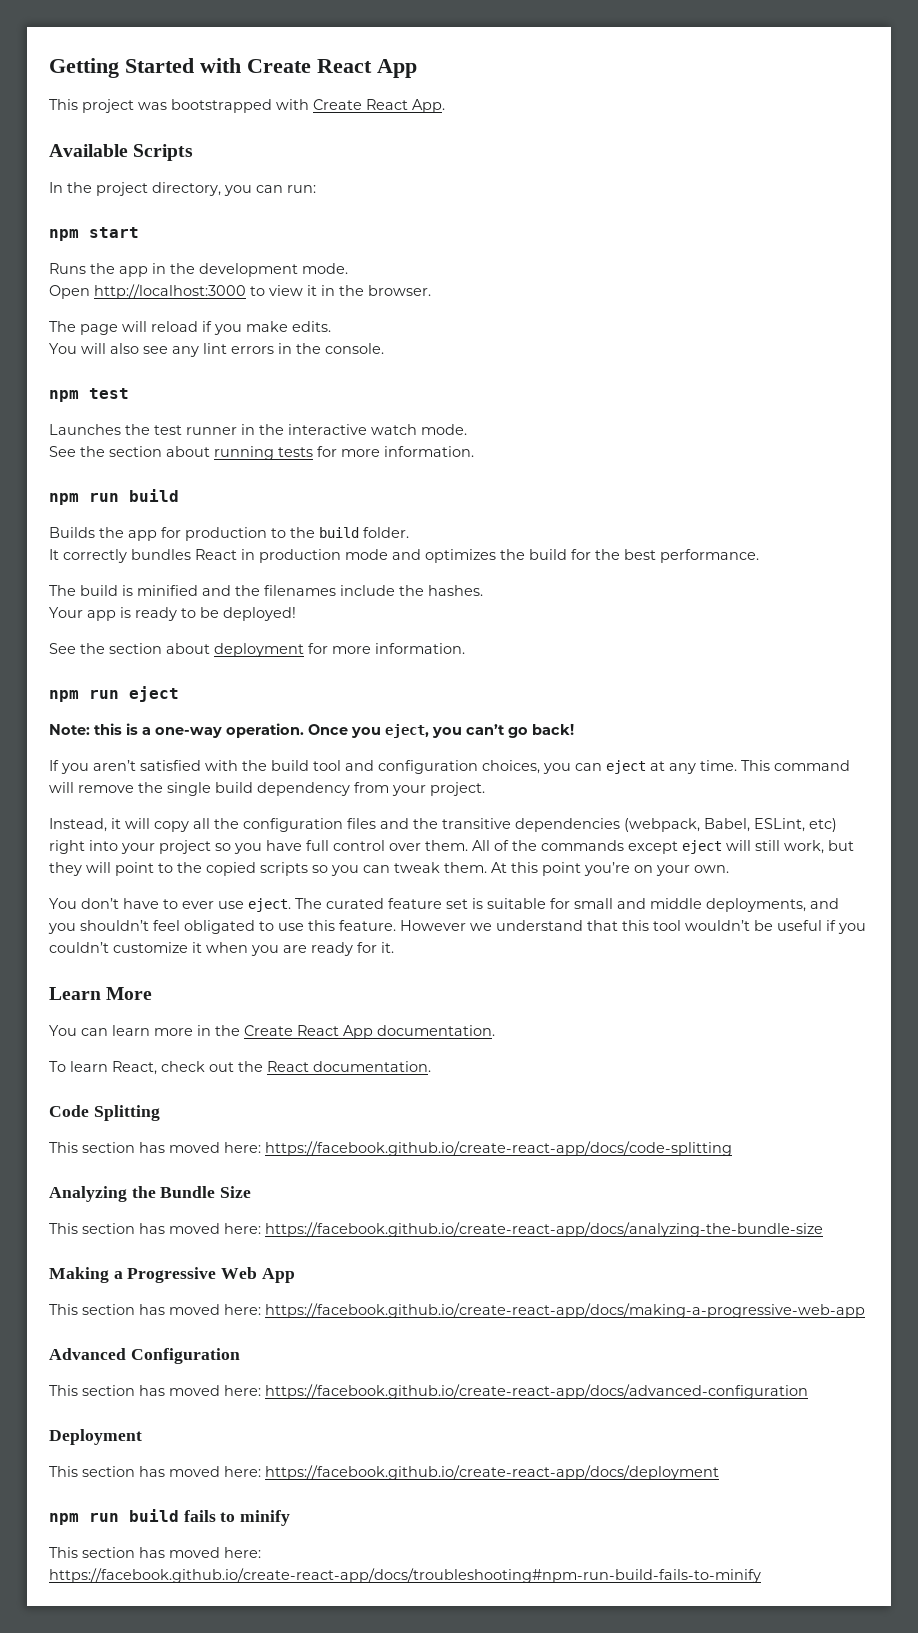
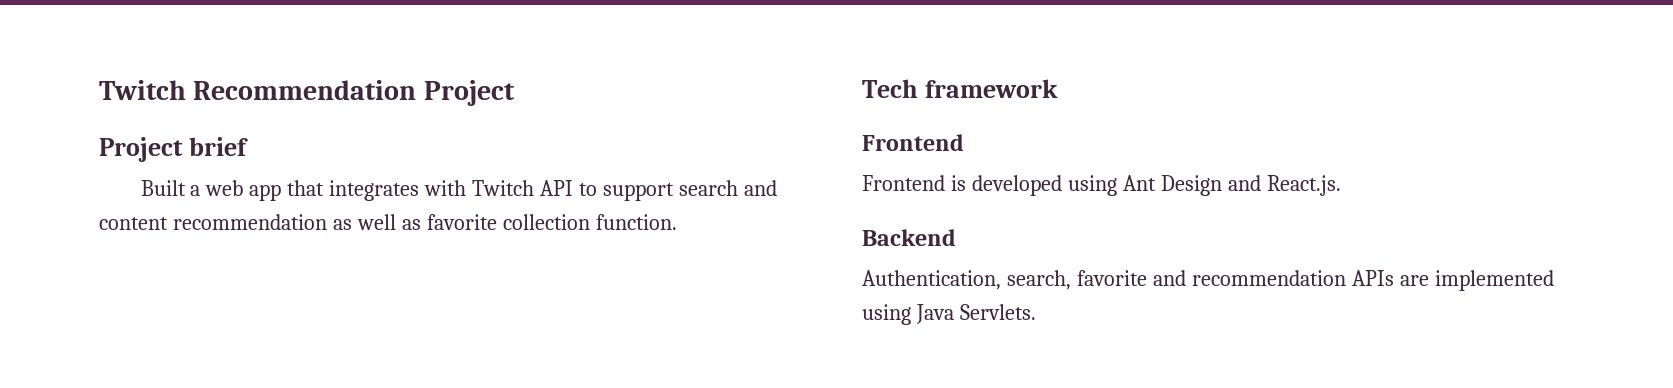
[49,58,417,78] [49,99,445,113] [49,144,194,161] [49,182,316,196] [49,227,139,241] [49,263,348,277] [49,284,431,299] [49,321,331,335] [49,343,384,357] [49,388,129,402] [49,424,467,435] [49,446,474,460] [49,489,179,505] [49,527,409,541] [49,549,759,563] [49,585,483,596] [49,607,296,621] [49,643,465,657] [49,686,179,702] [49,723,574,738] [49,760,850,774] [49,782,485,796] [49,818,837,832] [49,840,854,854] [49,862,729,876] [49,898,839,912] [48,920,866,934] [49,942,394,956] [49,987,153,1000] [49,1025,495,1039] [49,1061,431,1075] [49,1105,160,1121] [49,1141,732,1156] [49,1186,252,1202] [49,1222,823,1237] [49,1267,295,1283] [49,1303,865,1318] [49,1348,240,1364] [49,1384,808,1399] [49,1429,142,1445] [49,1465,719,1480] [49,1509,291,1526] [49,1547,261,1558] [49,1568,761,1583] Getting Started with Create React App // This project was bootstrapped with Create React App. // Available Scripts // In the project directory, you can run: // npm start // Runs the app in the development mode. // Open http://localhost:3000 to view it in the browser. // The page will reload if you make edits. // You will also see any lint errors in the console. // npm test // Launches the test runner in the interactive watch mode. // See the section about running tests for more information. // npm run build // Builds the app for production to the build folder. // It correctly bundles React in production mode and optimizes the build for the best performance. // The build is minified and the filenames include the hashes. // Your app is ready to be deployed! // See the section about deployment for more information. // npm run eject // Note: this is a one-way operation. Once you eject, you can’t go back! // If you aren’t satisfied with the build tool and configuration choices, you can eject at any time. This command will remove the single build dependency from your project. // Instead, it will copy all the configuration files and the transitive dependencies (webpack, Babel, ESLint, etc) right into your project so you have full control over them. All of the commands except eject will still work, but they will point to the copied scripts so you can tweak them. At this point you’re on your own. // You don’t have to ever use eject. The curated feature set is suitable for small and middle deployments, and you shouldn’t feel obligated to use this feature. However we understand that this tool wouldn’t be useful if you couldn’t customize it when you are ready for it. // Learn More // You can learn more in the Create React App documentation. // To learn React, check out the React documentation. // Code Splitting // This section has moved here: https://facebook.github.io/create-react-app/docs/code-splitting // Analyzing the Bundle Size // This section has moved here: https://facebook.github.io/create-react-app/docs/analyzing-the-bundle-size // Making a Progressive Web App // This section has moved here: https://facebook.github.io/create-react-app/docs/making-a-progressive-web-app // Advanced Configuration // This section has moved here: https://facebook.github.io/create-react-app/docs/advanced-configuration // Deployment // This section has moved here: https://facebook.github.io/create-react-app/docs/deployment // npm run build fails to minify // This section has moved here: https://facebook.github.io/create-react-app/docs/troubleshooting#npm-run-build-fails-to-minify -> [99,80,515,106] [99,137,248,162] [140,180,777,201] [99,214,677,230] [862,79,1058,98] [862,134,964,151] [862,175,1341,196] [862,229,956,246] [862,270,1554,291] [862,304,1036,325] Twitch Recommendation Project // Project brief // Built a web app that integrates with Twitch API to support search and content recommendation as well as favorite collection function. // Tech framework // Frontend // Frontend is developed using Ant Design and React.js. // Backend // Authentication, search, favorite and recommendation APIs are implemented using Java Servlets.

